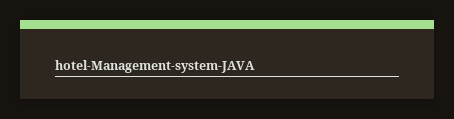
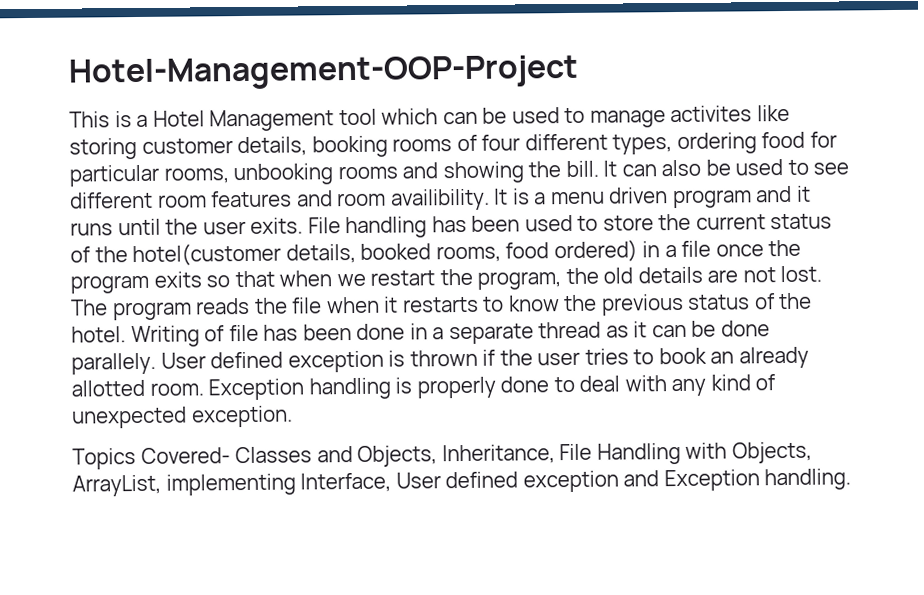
[55,60,255,73] hotel-Management-system-JAVA -> [68,54,579,91] [69,104,790,132] [69,131,837,160] [69,159,850,187] [70,185,811,211] [70,213,833,239] [70,239,802,267] [70,265,823,294] [71,292,813,321] [71,320,771,348] [71,346,809,375] [71,374,777,401] [72,405,293,429] [72,441,812,470] [72,468,852,497] Hotel-Management-OOP-Project // This is a Hotel Management tool which can be used to manage activites like storing customer details, booking rooms of four different types, ordering food for particular rooms, unbooking rooms and showing the bill. It can also be used to see different room features and room availibility. It is a menu driven program and it runs until the user exits. File handling has been used to store the current status of the hotel(customer details, booked rooms, food ordered) in a file once the program exits so that when we restart the program, the old details are not lost. The program reads the file when it restarts to know the previous status of the hotel. Writing of file has been done in a separate thread as it can be done parallely. User defined exception is thrown if the user tries to book an already allotted room. Exception handling is properly done to deal with any kind of unexpected exception. // Topics Covered- Classes and Objects, Inheritance, File Handling with Objects, ArrayList, implementing Interface, User defined exception and Exception handling.

